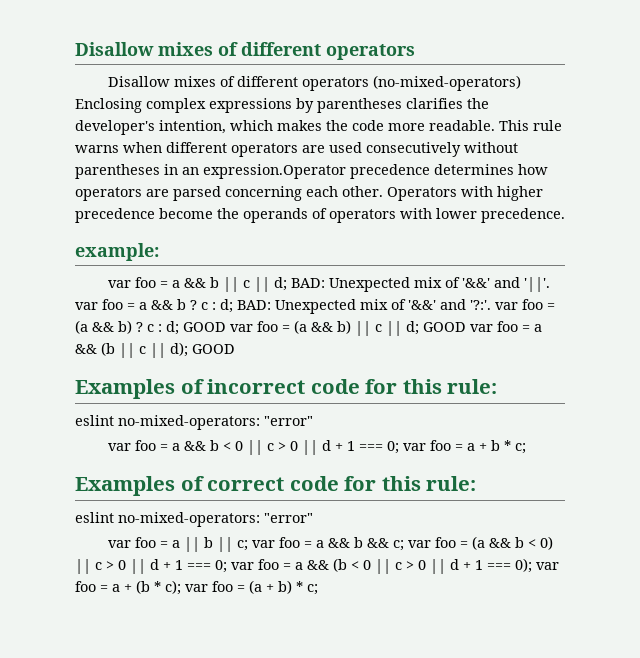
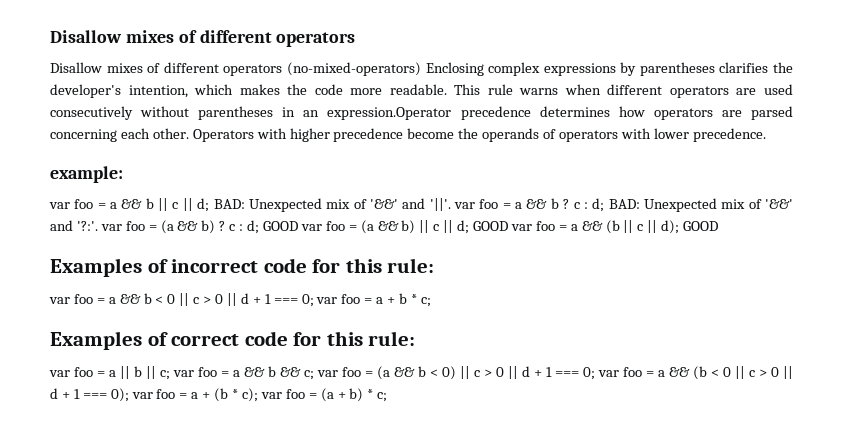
[75,415,313,430] // eslint no-mixed-operators: "error" -> (435, 265) none
[75,512,313,527] // eslint no-mixed-operators: "error" -> (416, 338) none

